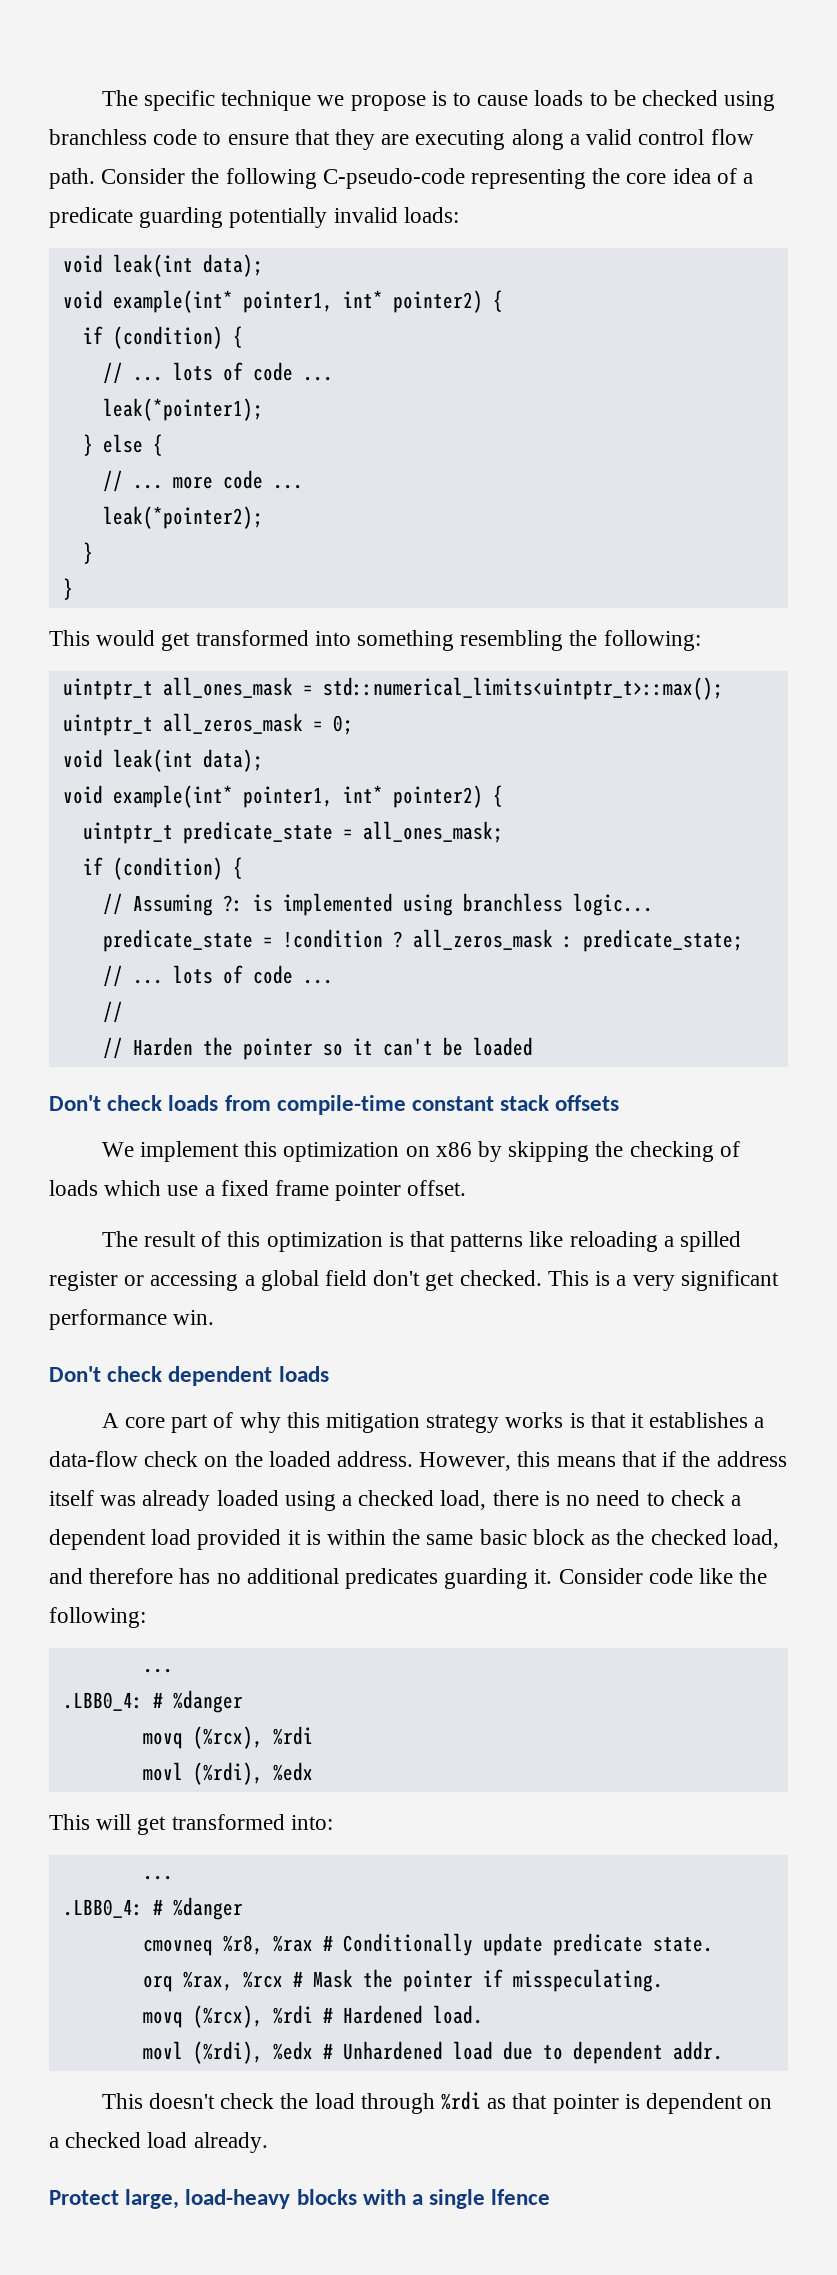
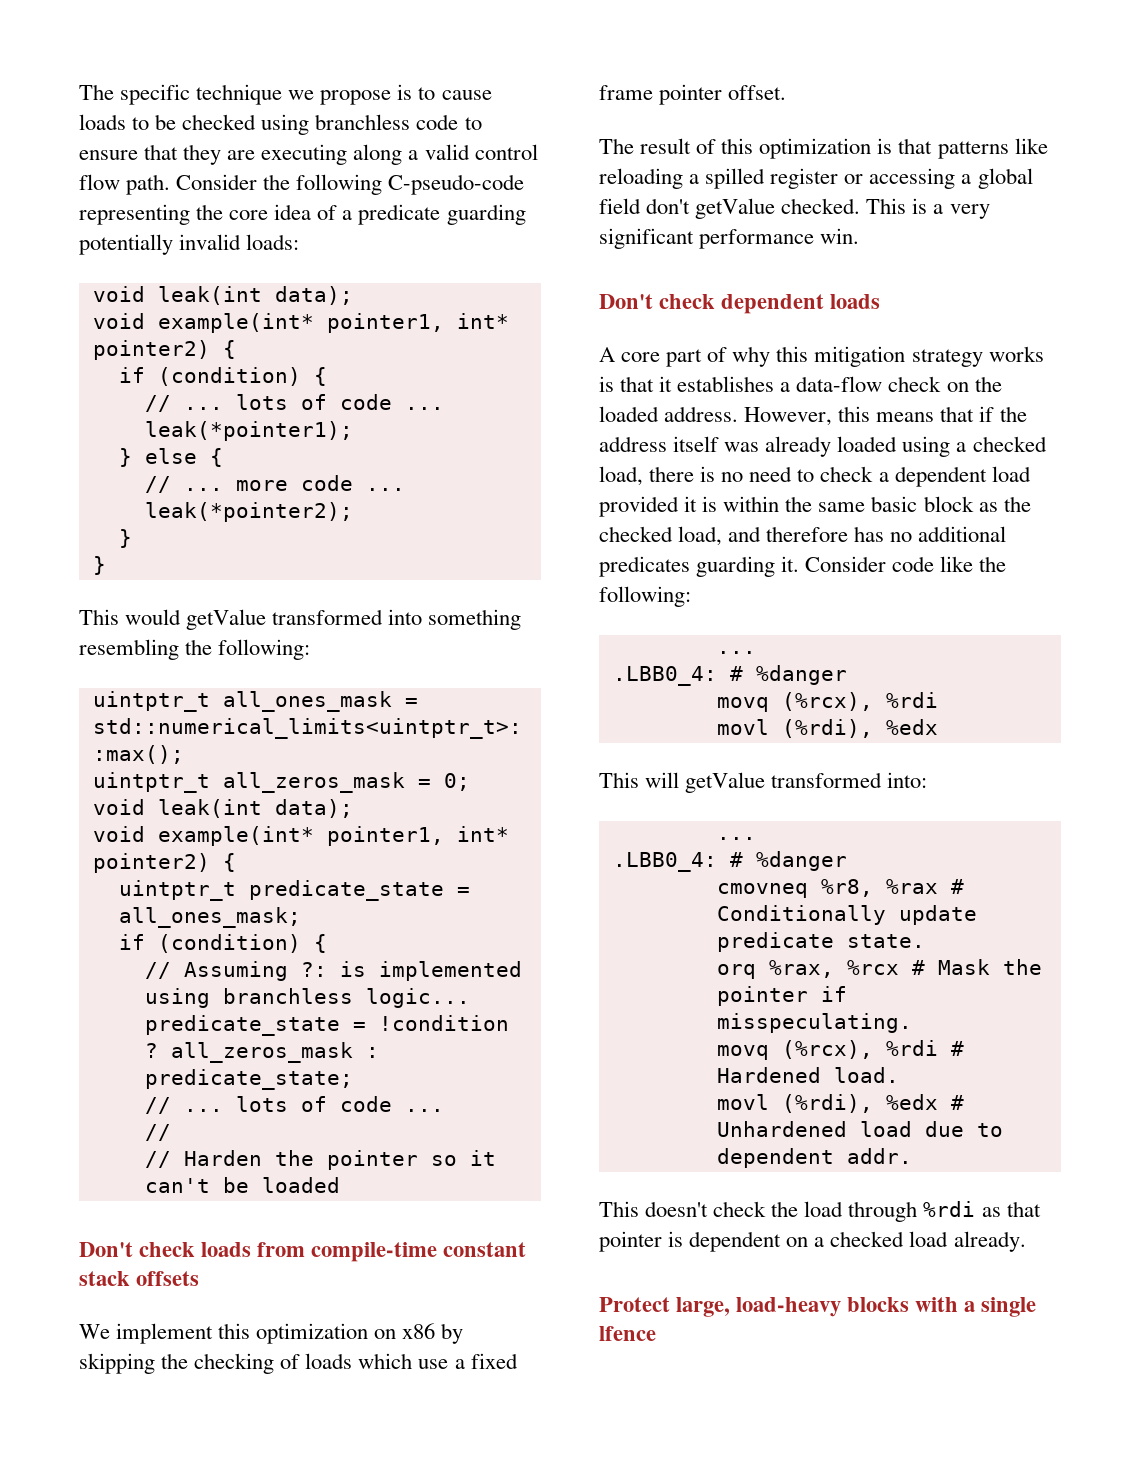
[161,632,191,651] get -> [186,609,267,630] getValue
[425,1272,455,1291] get -> [695,198,776,219] getValue
[137,1816,167,1835] get -> [685,772,766,793] getValue

